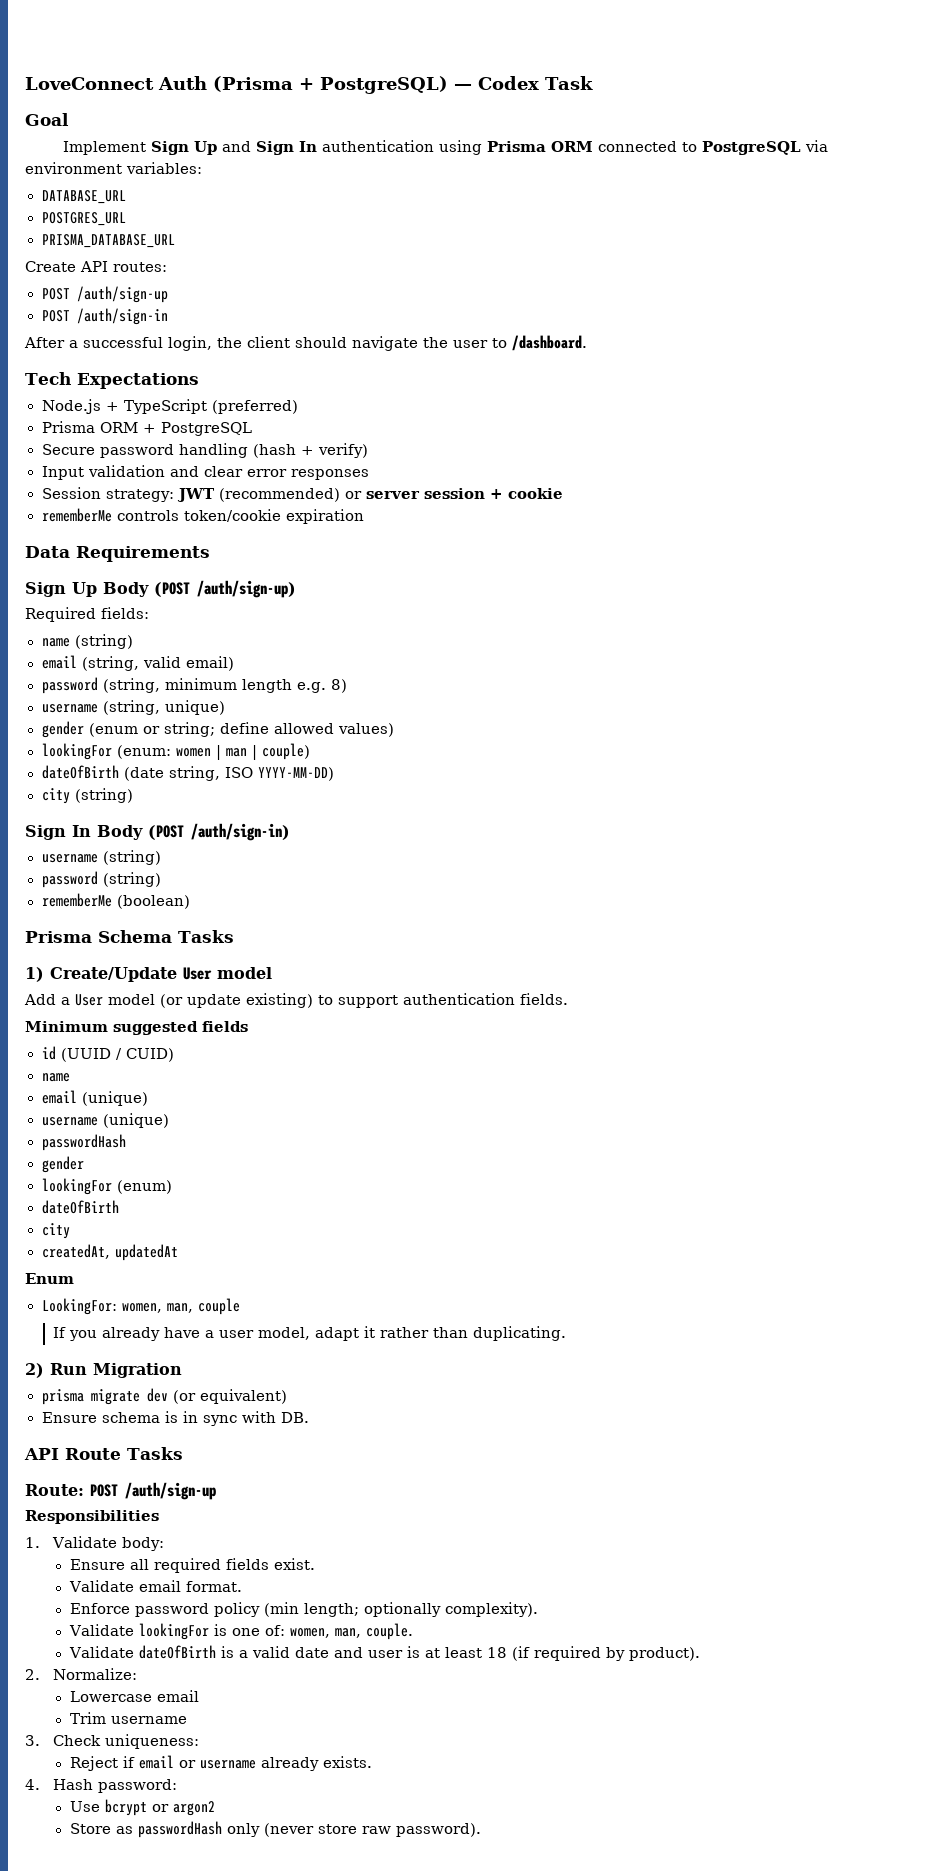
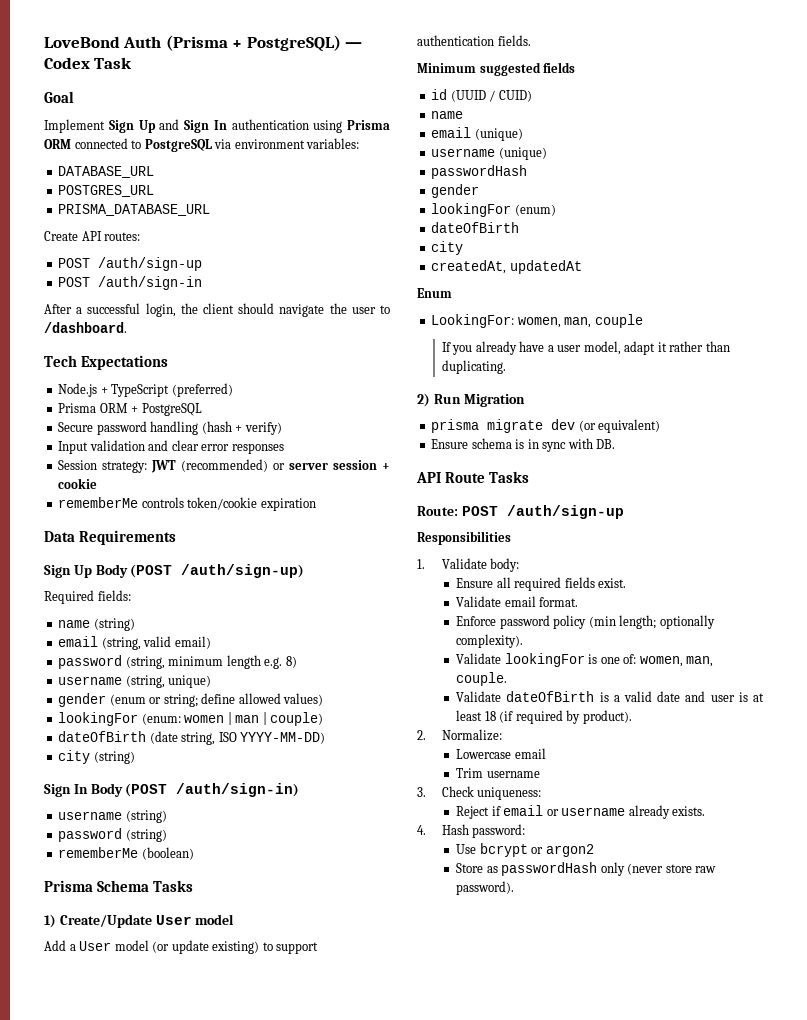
[25,77,154,90] LoveConnect -> [44,36,120,48] LoveBond

